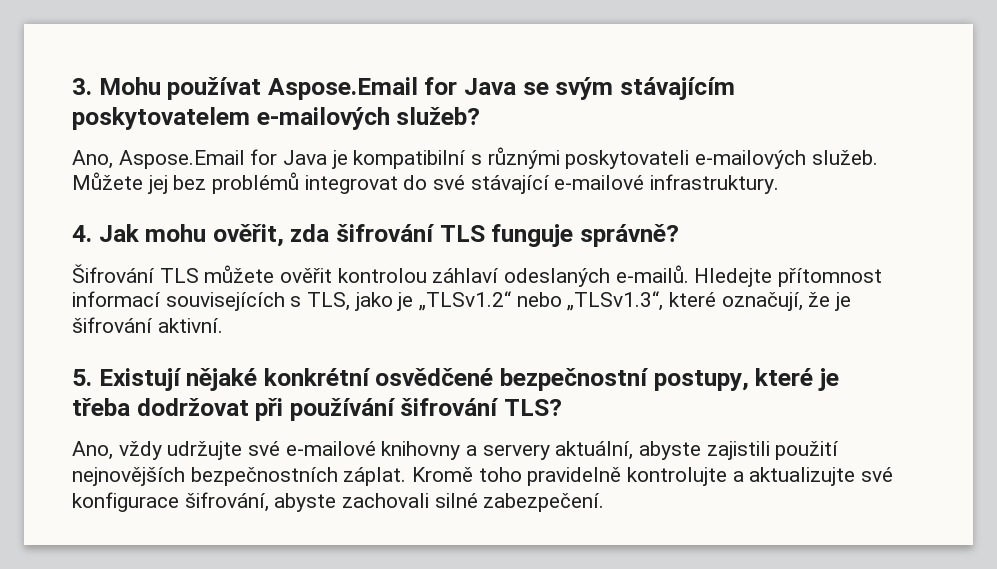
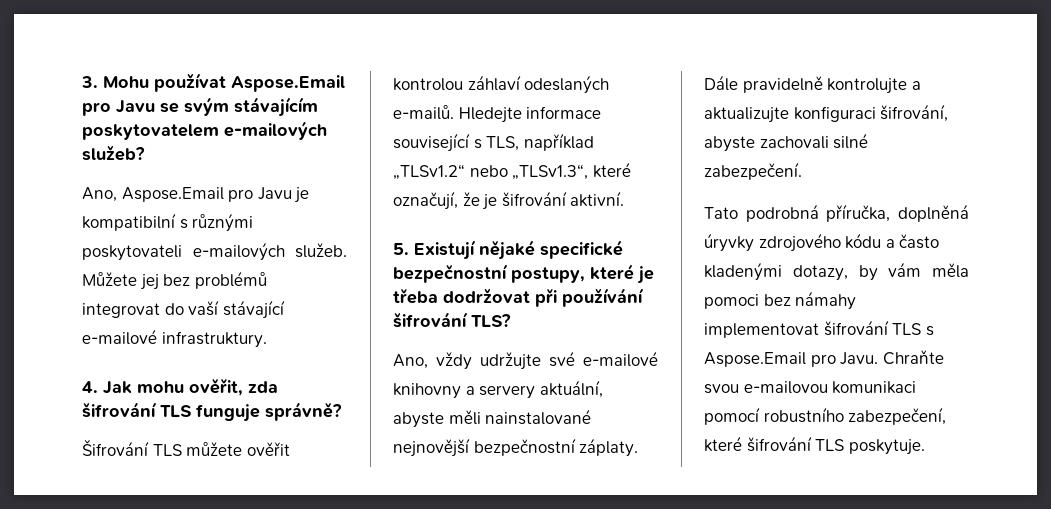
[424,77,517,95] for Java -> [82,100,155,116] pro Javu
[250,149,328,165] for Java -> [228,187,292,202] pro Javu
[433,175,466,190] své -> [188,300,220,316] vaší
[778,268,883,287] [72,291,414,311] přítomnost informací souvisejících s TLS, jako je -> [526,106,602,119] [393,133,594,152] informace související s TLS, například
[263,368,494,386] konkrétní osvědčené -> [540,240,623,259] specifické
[706,441,840,460] [72,467,522,486] zajistili použití nejnovějších bezpečnostních záplat. Kromě toho -> [448,409,592,425] [393,438,639,457] [704,75,738,91] měli nainstalované nejnovější bezpečnostní záplaty. Dále
[861,467,894,482] [72,492,179,512] své konfigurace -> [793,106,876,122] konfiguraci
(605, 502) none -> [704,204,969,222] [704,233,940,252] [704,262,969,281] [704,291,857,310] [704,320,934,338] [704,350,944,367] [704,381,917,394] [704,407,947,425] [704,436,925,455] // Tato podrobná příručka, doplněná úryvky zdrojového kódu a často kladenými dotazy, by vám měla pomoci bez námahy implementovat šifrování TLS s Aspose.Email pro Javu. Chraňte svou e-mailovou komunikaci pomocí robustního zabezpečení, které šifrování TLS poskytuje.

